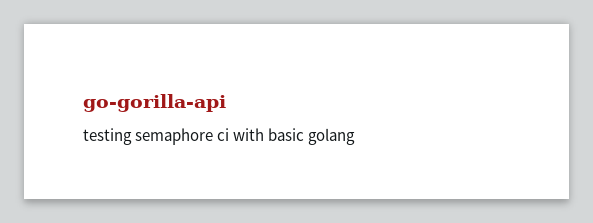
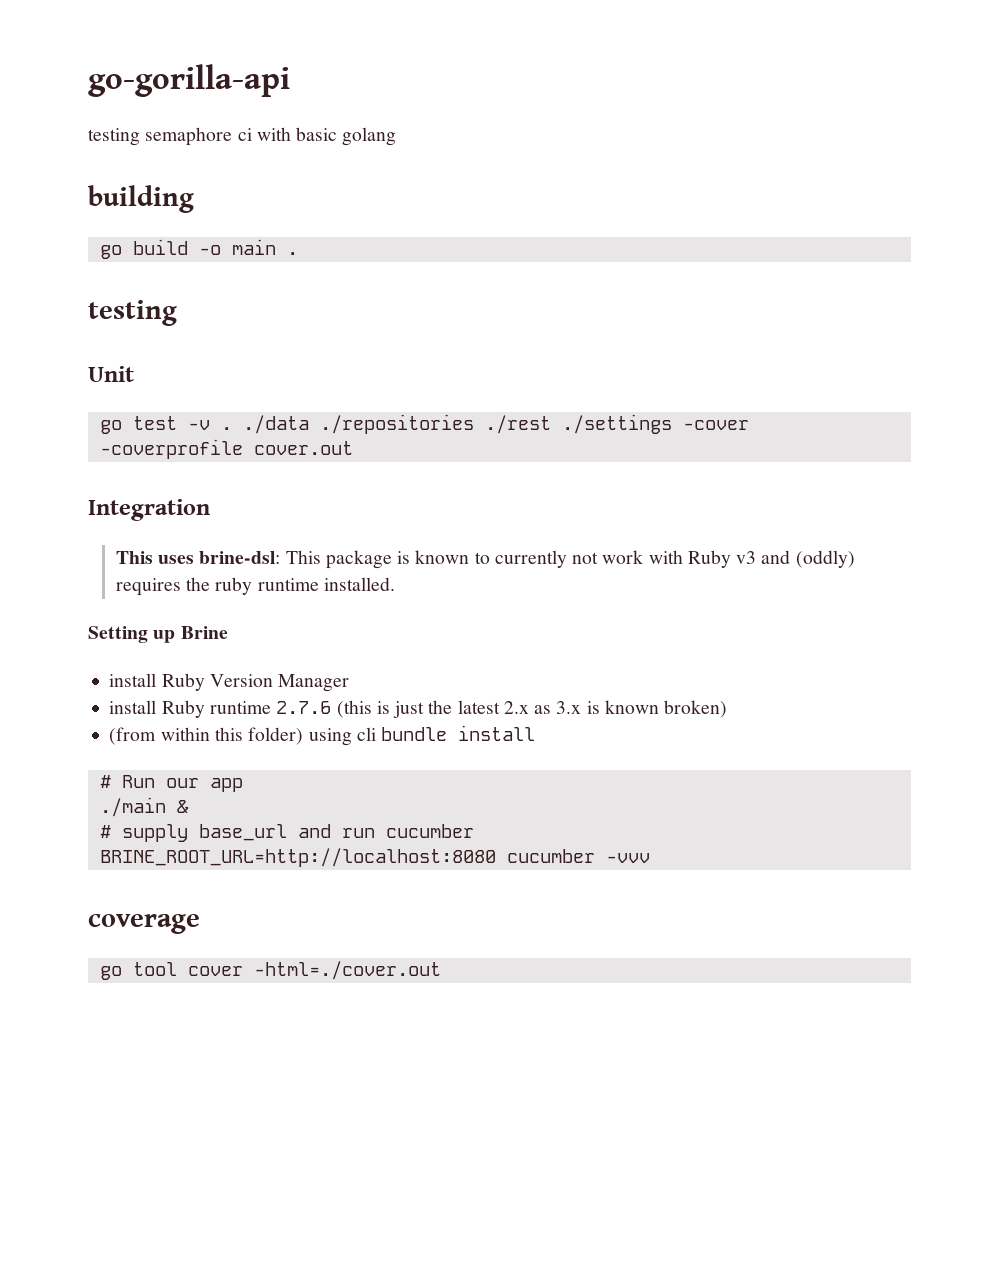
(356, 136) none -> [88,185,194,213] [99,239,298,259] [88,300,177,326] [88,366,134,382] [99,414,749,434] [99,439,353,459] [88,499,210,521] [115,550,855,569] [115,577,395,596] [88,626,228,643] [109,673,350,692] [109,700,728,718] [109,725,536,746] [99,775,243,792] [99,797,189,817] [99,824,474,842] [99,848,650,867] [88,914,200,934] [99,961,441,980] // building // go build -o main . // testing // Unit // go test -v . ./data ./repositories ./rest ./settings -cover -coverprofile cover.out // Integration // This uses brine-dsl: This package is known to currently not work with Ruby v3 and (oddly) requires the ruby runtime installed. // Setting up Brine // install Ruby Version Manager // install Ruby runtime 2.7.6 (this is just the latest 2.x as 3.x is known broken) // (from within this folder) using cli bundle install // # Run our app // ./main & // # supply base_url and run cucumber // BRINE_ROOT_URL=http://localhost:8080 cucumber -vvv // coverage // go tool cover -html=./cover.out

